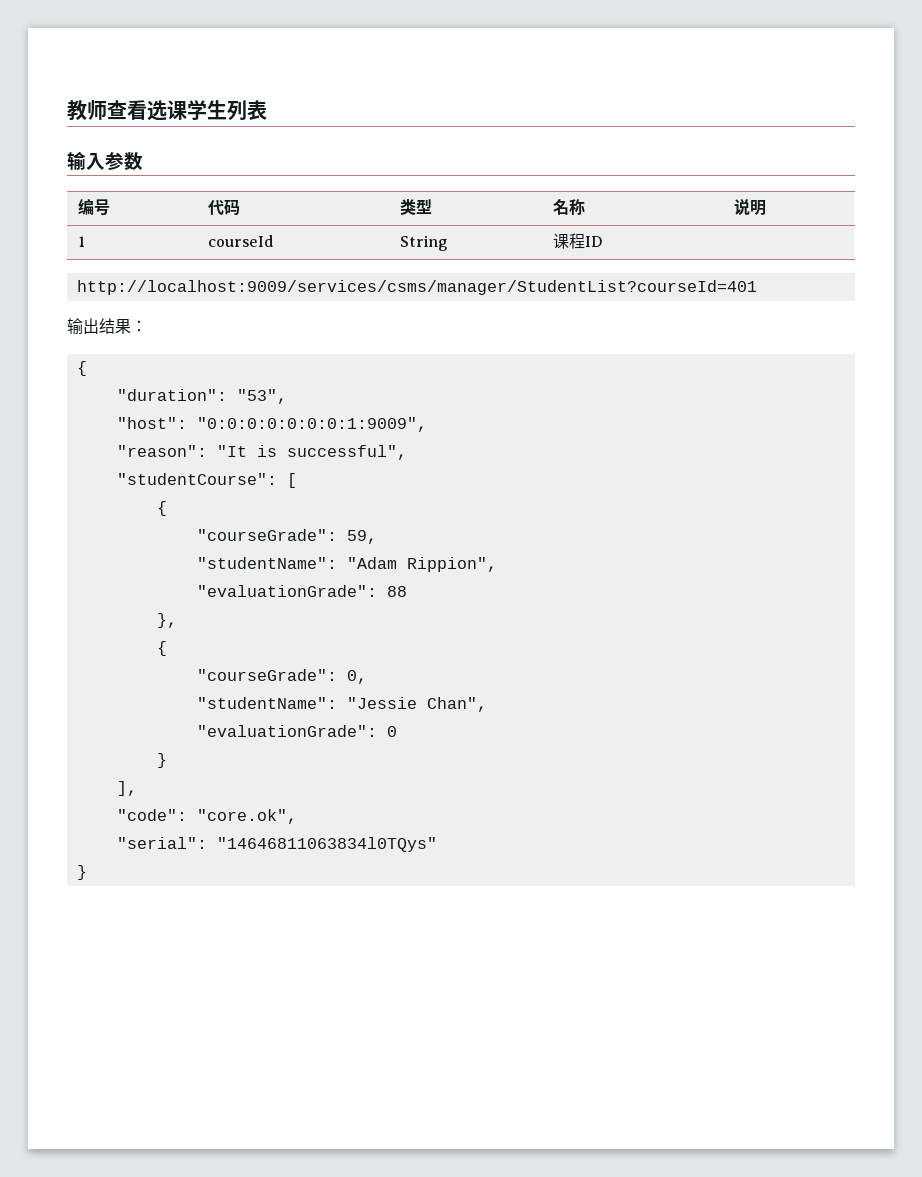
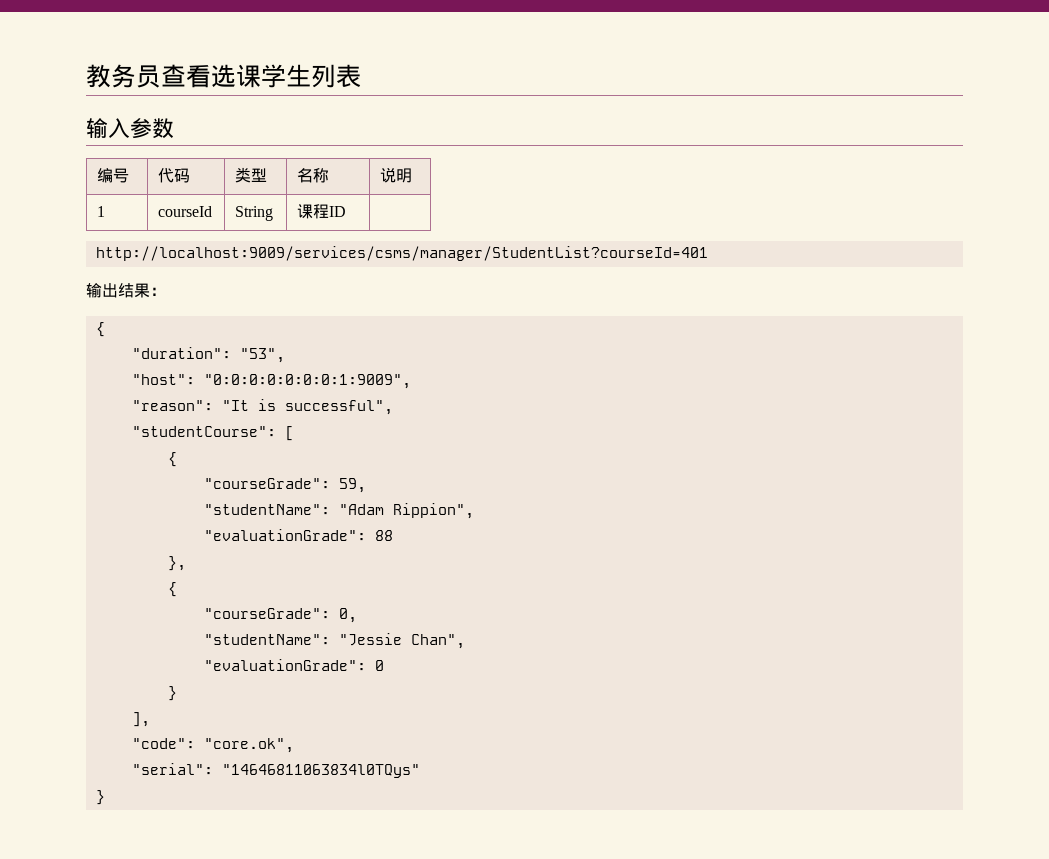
[87,100,107,120] 师 -> [111,64,161,88] 务员

